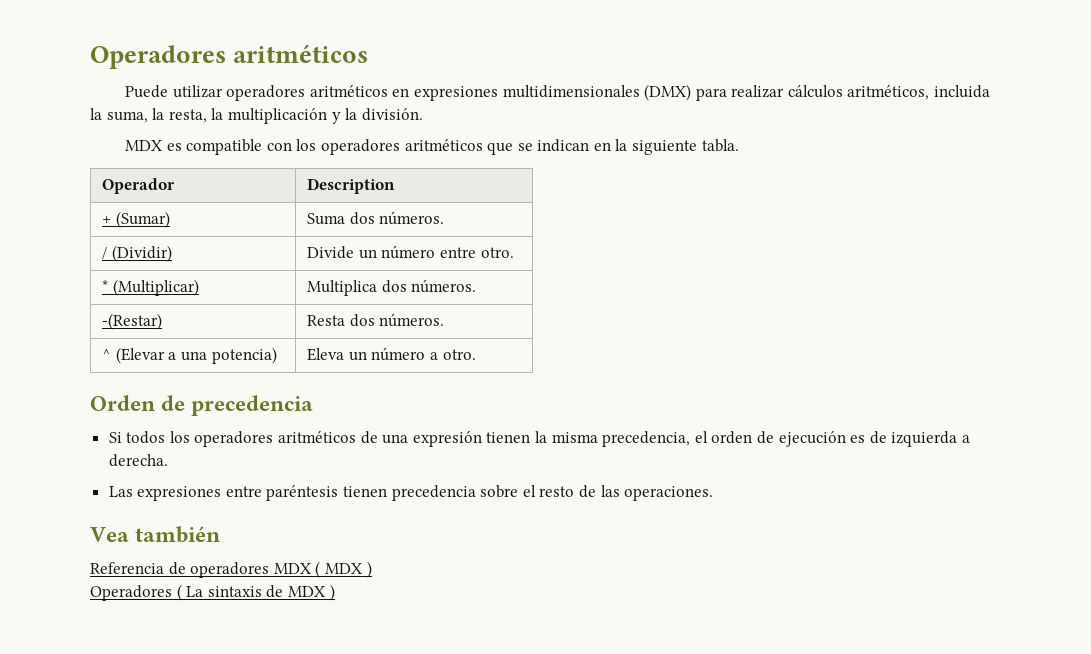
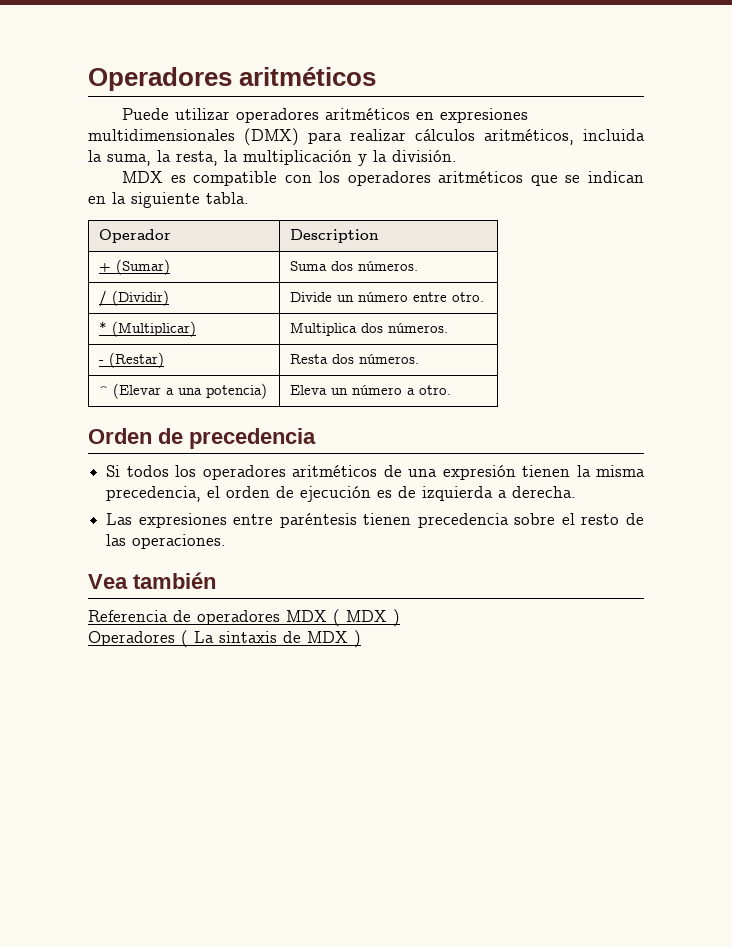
[102,313,163,330] -(Restar) -> [98,352,164,368] - (Restar)

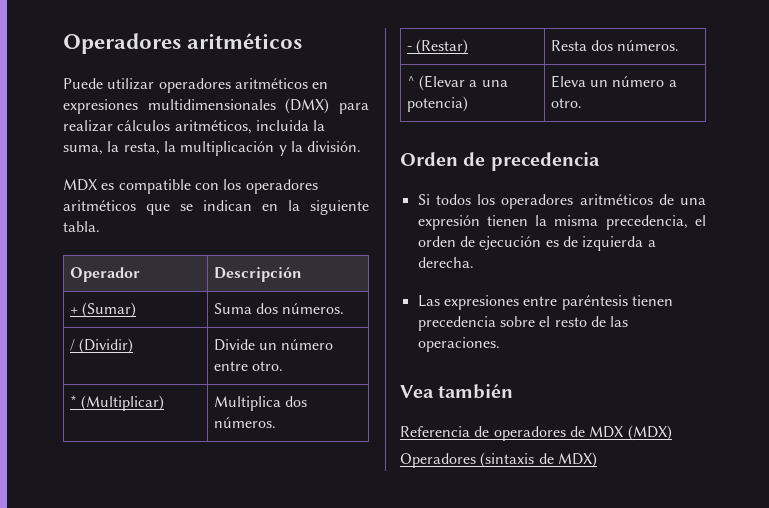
[289,229,379,243] Description -> [213,267,302,282] Descripción
[286,609,400,627] [88,630,361,648] MDX ( MDX ) // Operadores ( La sintaxis de MDX ) -> [569,425,672,441] [400,452,597,468] de MDX (MDX) // Operadores (sintaxis de MDX)

